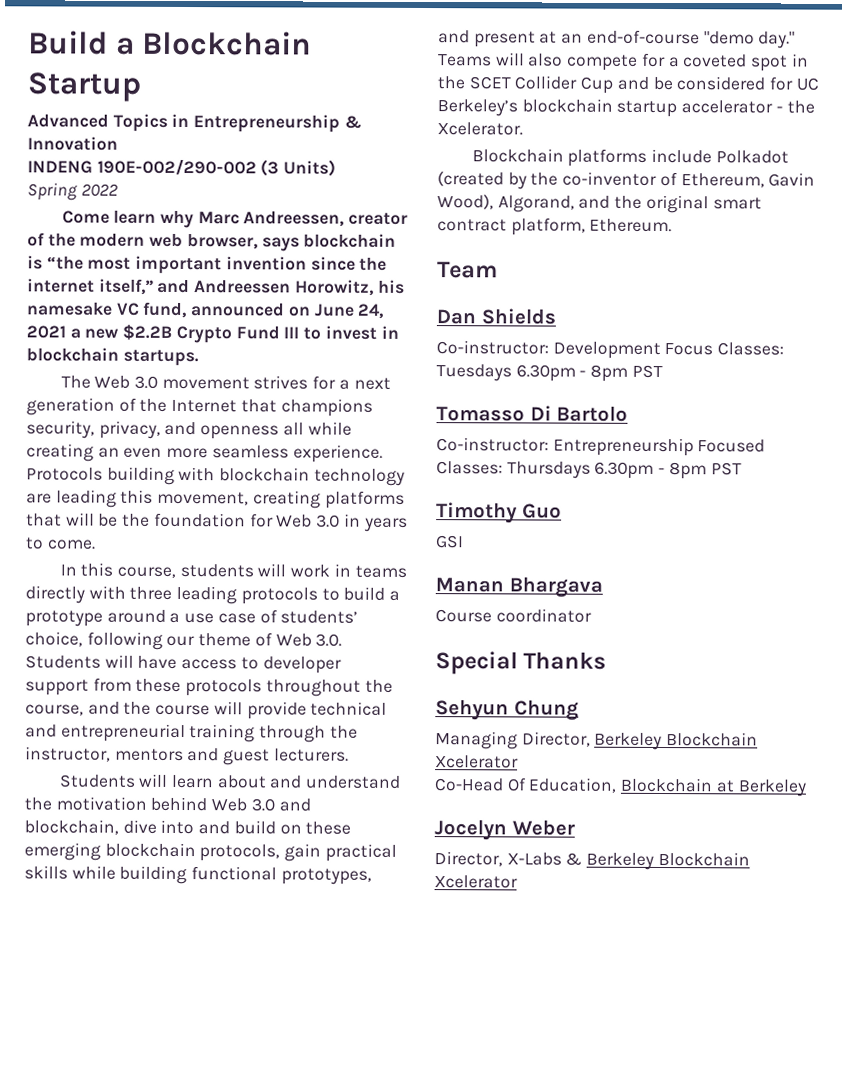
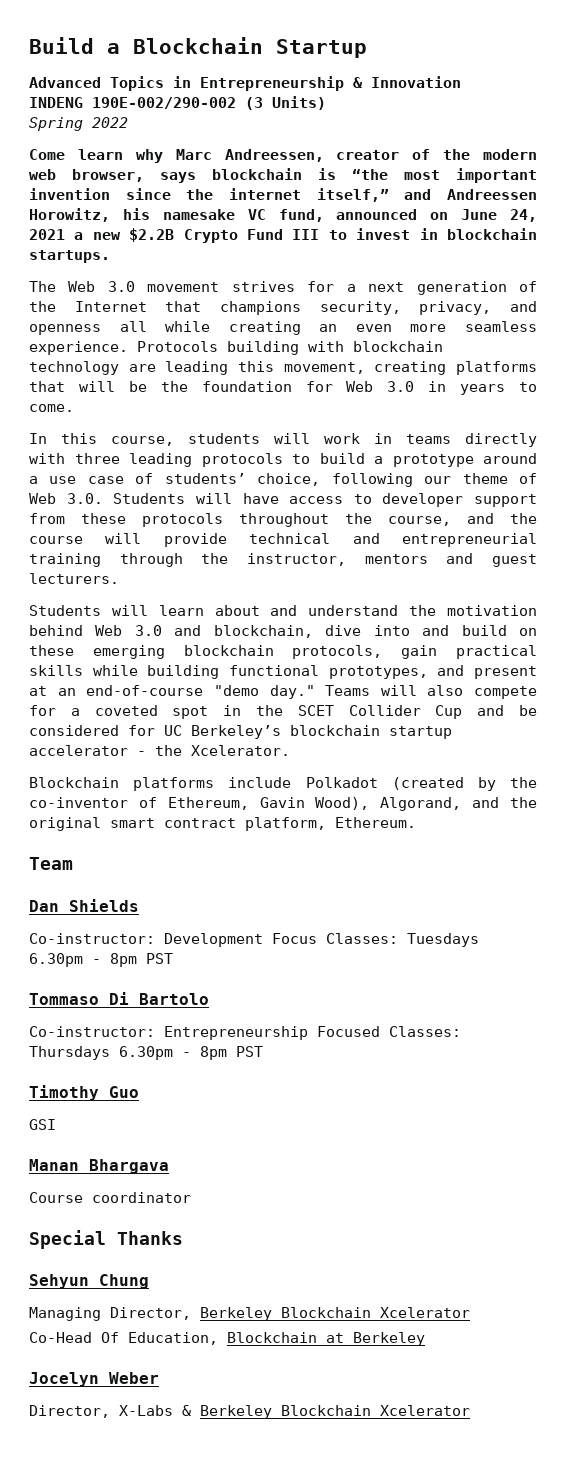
[436,406,525,422] Tomasso -> [29,993,99,1005] Tommaso

